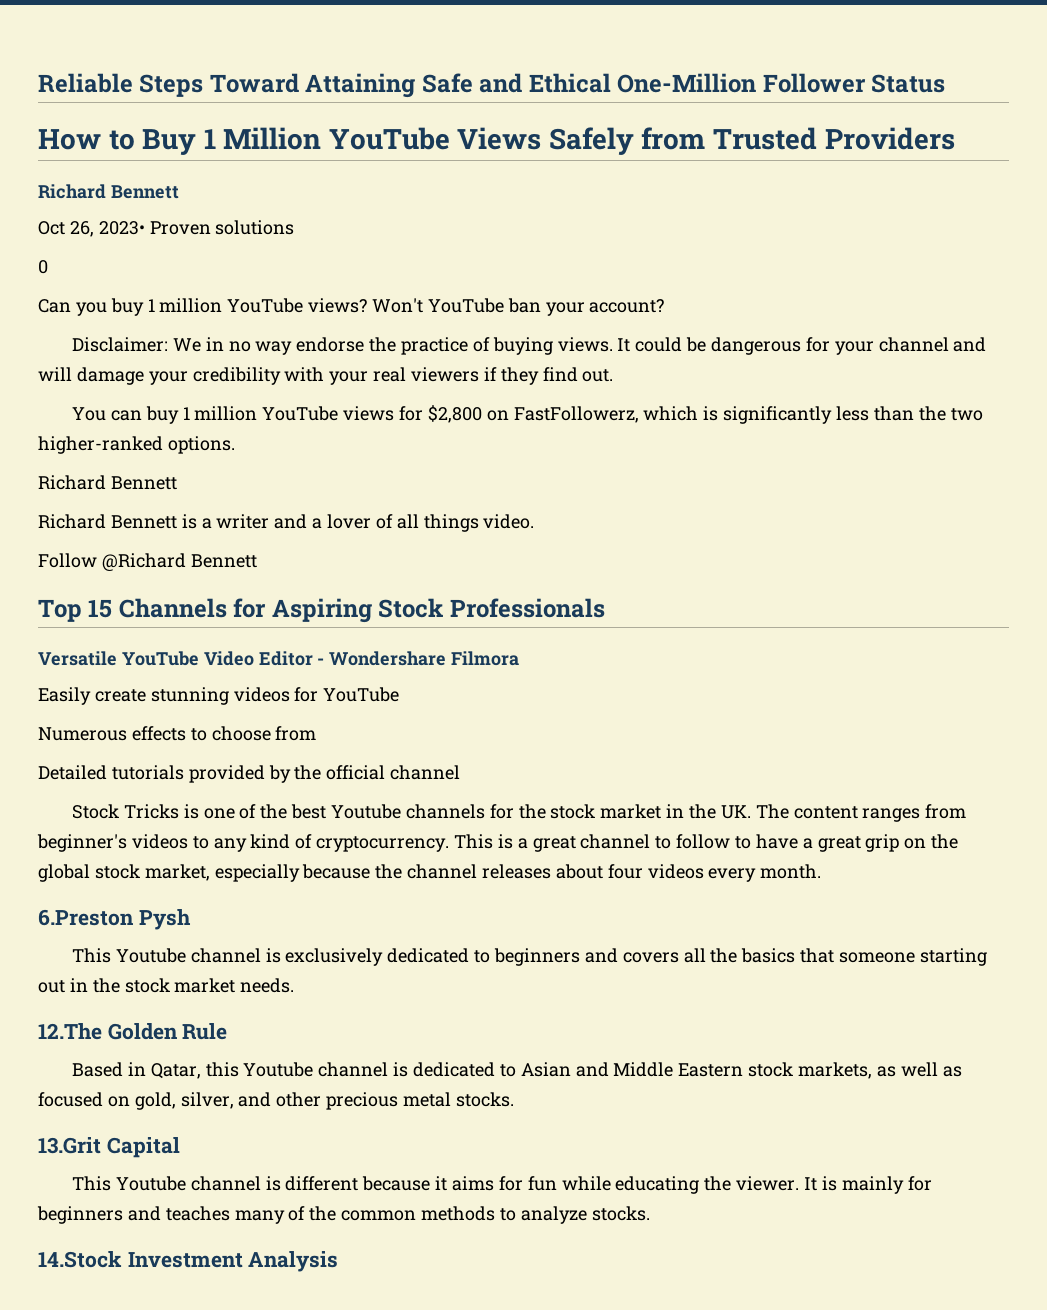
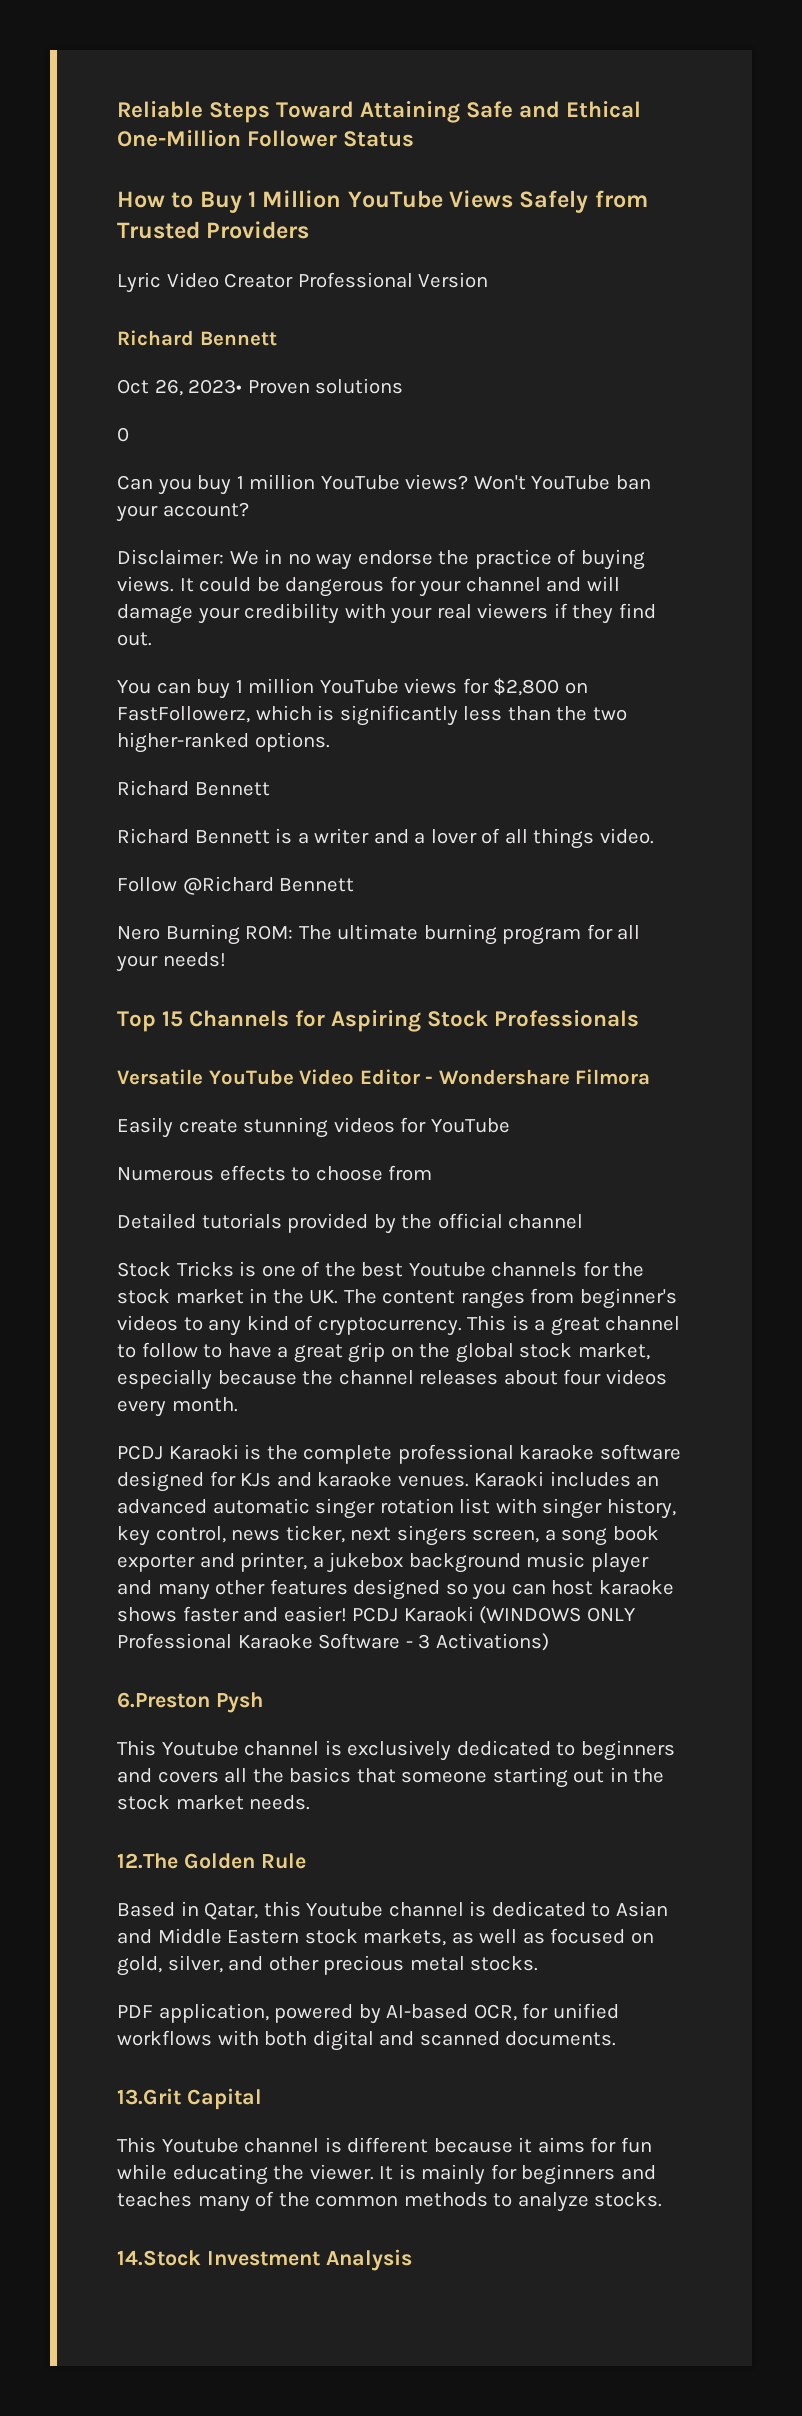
(955, 138) none -> [117,272,489,293] // Lyric Video Creator Professional Version
(257, 561) none -> [117,924,641,945] [116,952,226,972] // Nero Burning ROM: The ultimate burning program for all your needs!
(822, 871) none -> [117,1444,681,1464] [117,1471,660,1492] [117,1498,676,1519] [117,1525,659,1546] [117,1552,649,1573] [117,1579,674,1600] [117,1606,636,1624] [117,1633,549,1651] // PCDJ Karaoki is the complete professional karaoke software designed for KJs and karaoke venues. Karaoki includes an advanced automatic singer rotation list with singer history, key control, news ticker, next singers screen, a song book exporter and printer, a jukebox background music player and many other features designed so you can host karaoke shows faster and easier! PCDJ Karaoki (WINDOWS ONLY Professional Karaoke Software - 3 Activations)
(514, 1099) none -> [117,2003,619,2024] [117,2030,617,2051] // PDF application, powered by AI-based OCR, for unified workflows with both digital and scanned documents.

